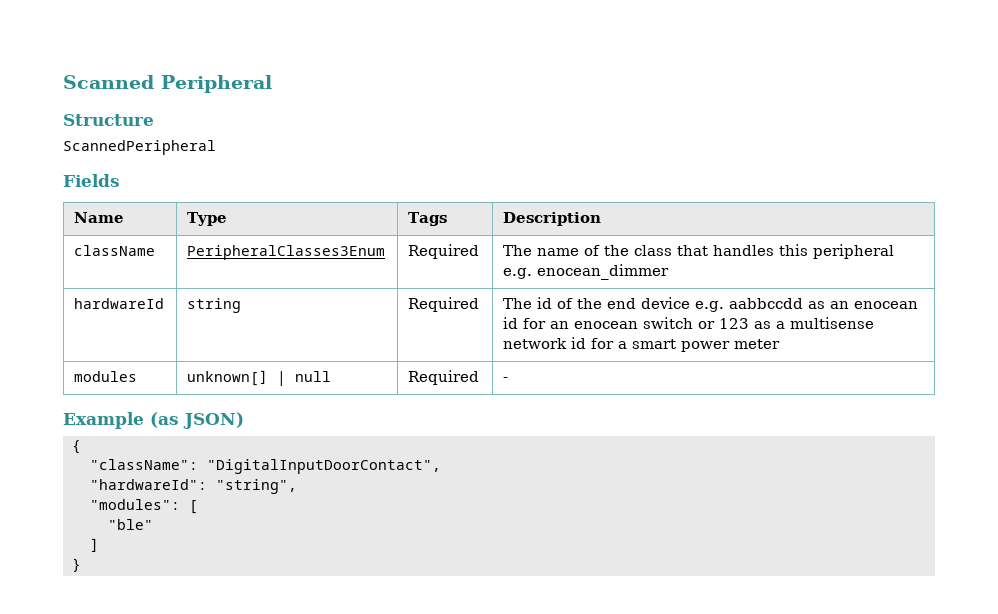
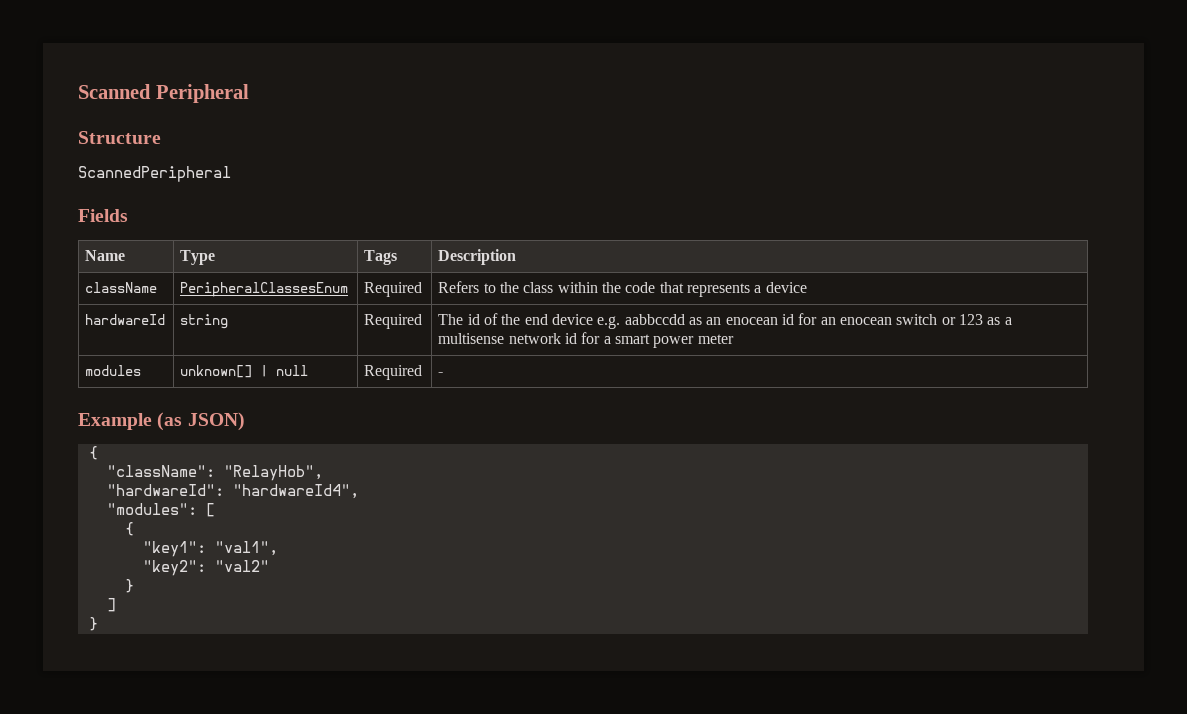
[187,245,386,260] [408,244,480,259] [503,244,895,259] [503,264,670,280] PeripheralClasses3Enum | Required | The name of the class that handles this peripheral e.g. enocean_dimmer -> [180,282,349,297] [364,282,423,297] [438,281,807,297] PeripheralClassesEnum | Required | Refers to the class within the code that represents a device
[206,459,441,474] "DigitalInputDoorContact", -> [223,465,323,481] "RelayHob",
[215,479,297,494] "string", -> [232,484,359,499] "hardwareId4",
[107,519,153,530] "ble" -> [124,522,134,536] [142,541,278,557] [142,560,269,576] [124,579,134,593] { // "key1": "val1", // "key2": "val2" // }

